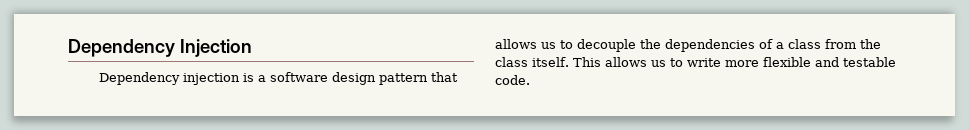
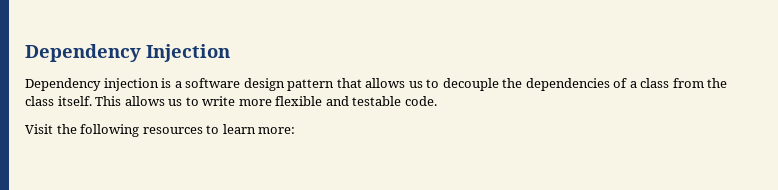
(530, 80) none -> [25,124,296,137] // Visit the following resources to learn more:

